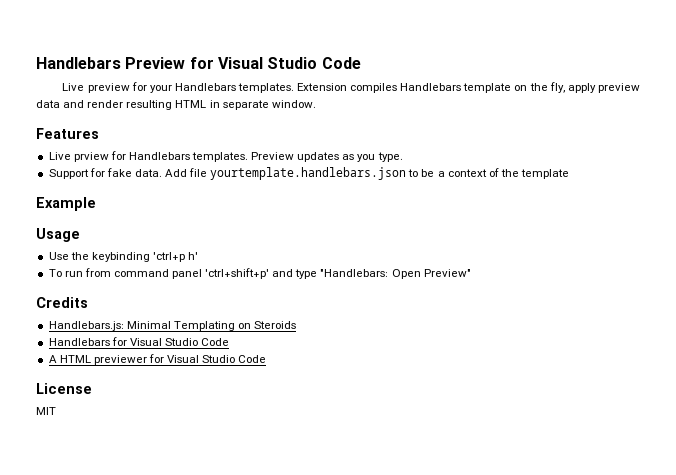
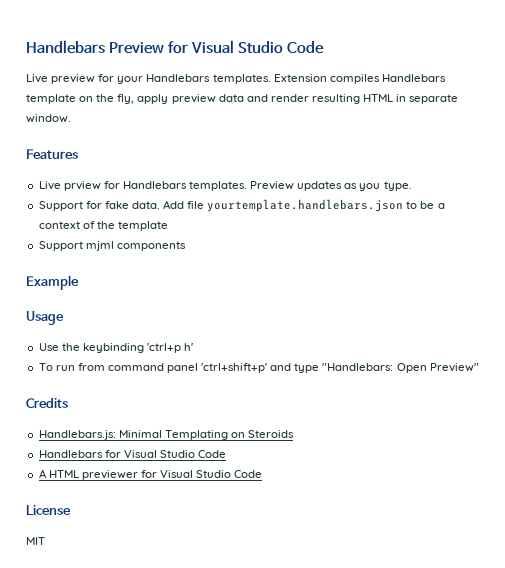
(570, 174) none -> [38,241,186,251] // Support mjml components

